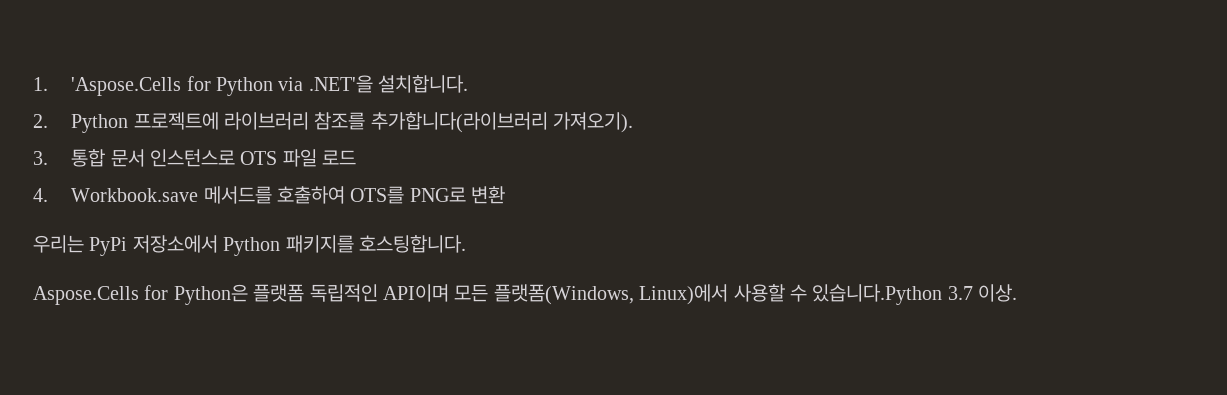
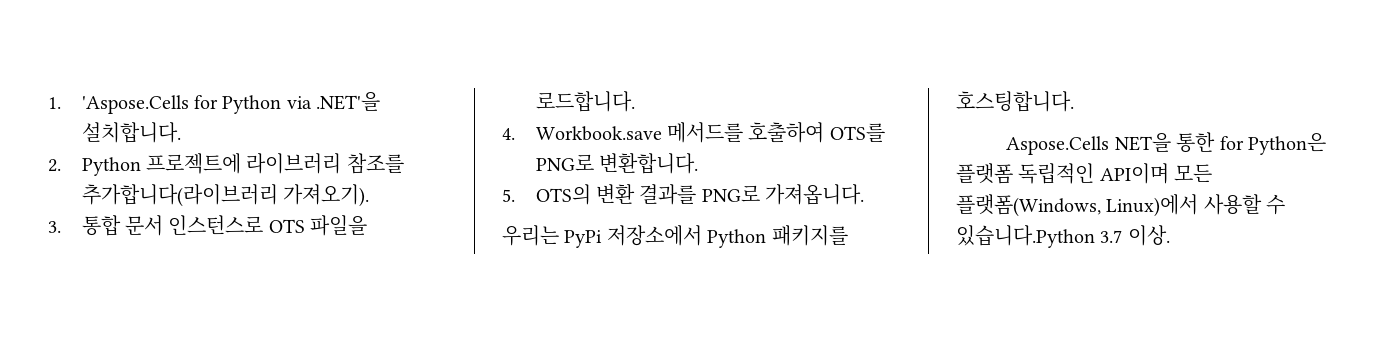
[282,149,357,167] 파일 로드 -> [310,215,368,236] [535,91,635,112] 파일을 로드합니다.
[471,186,506,204] 변환 -> [598,153,698,174] [502,184,865,205] 변환합니다. // 5. OTS의 변환 결과를 PNG로 가져옵니다.
(139, 295) none -> [1114,132,1216,153] NET을 통한

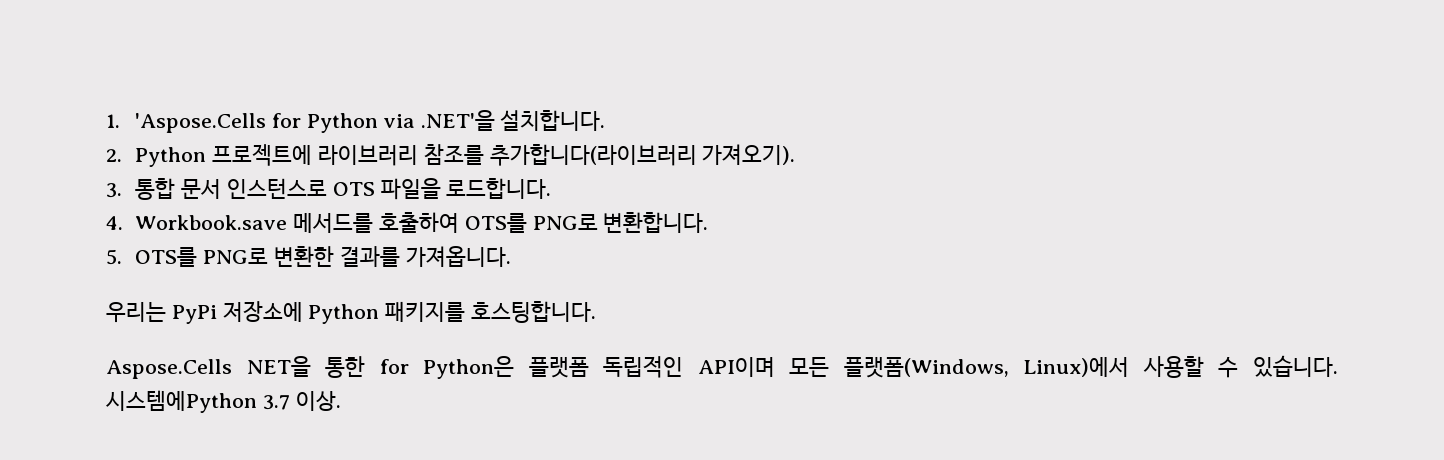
[535,184,760,205] OTS의 변환 결과를 PNG로 -> [135,246,400,267] OTS를 PNG로 변환한 결과를
[606,225,702,246] 저장소에서 -> [222,301,303,322] 저장소에
[956,225,1095,248] 있습니다.Python -> [1252,355,1338,377] [106,390,257,413] 있습니다. 시스템에Python

